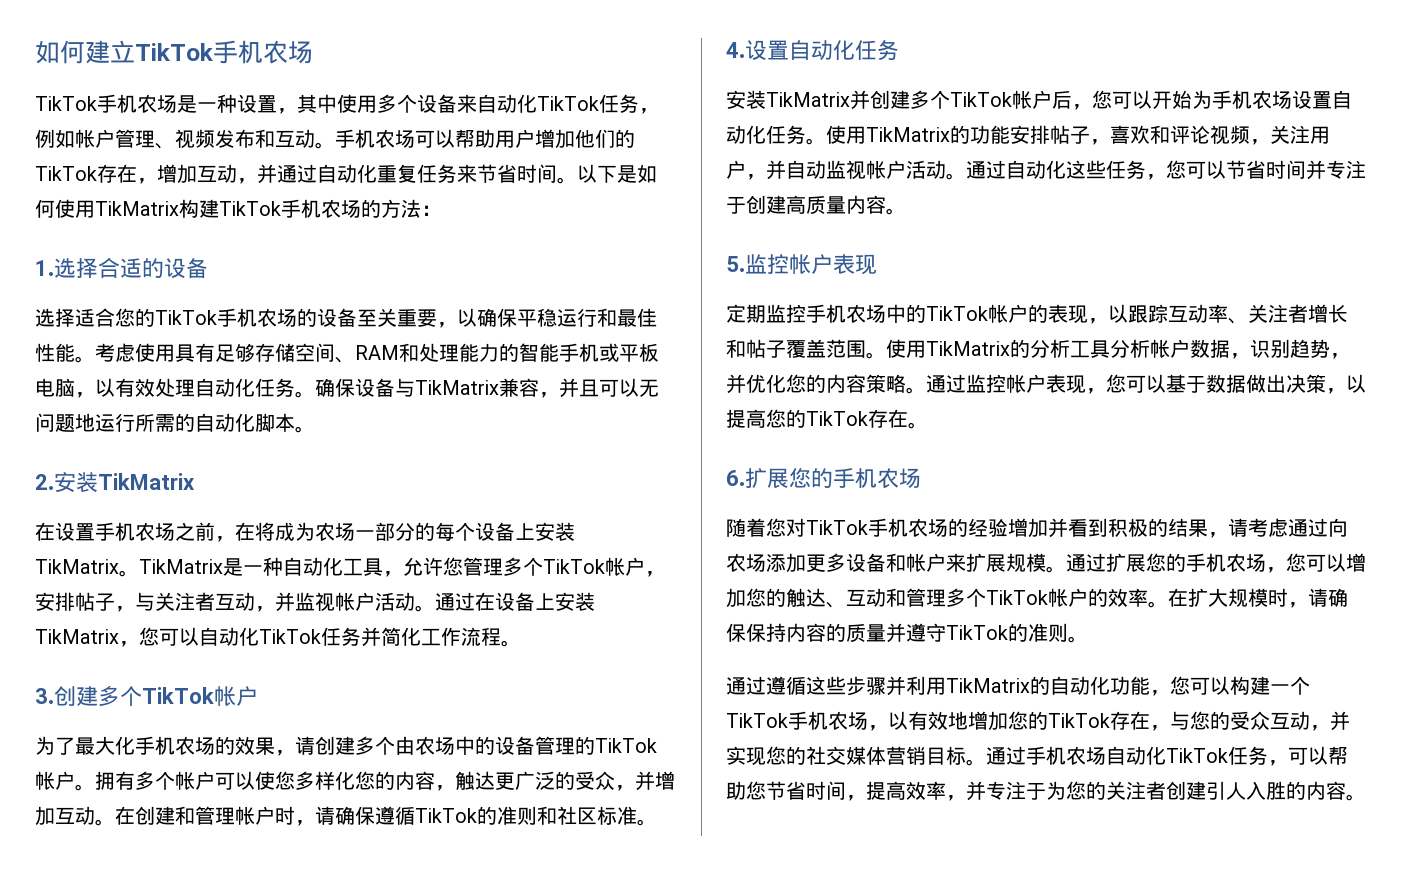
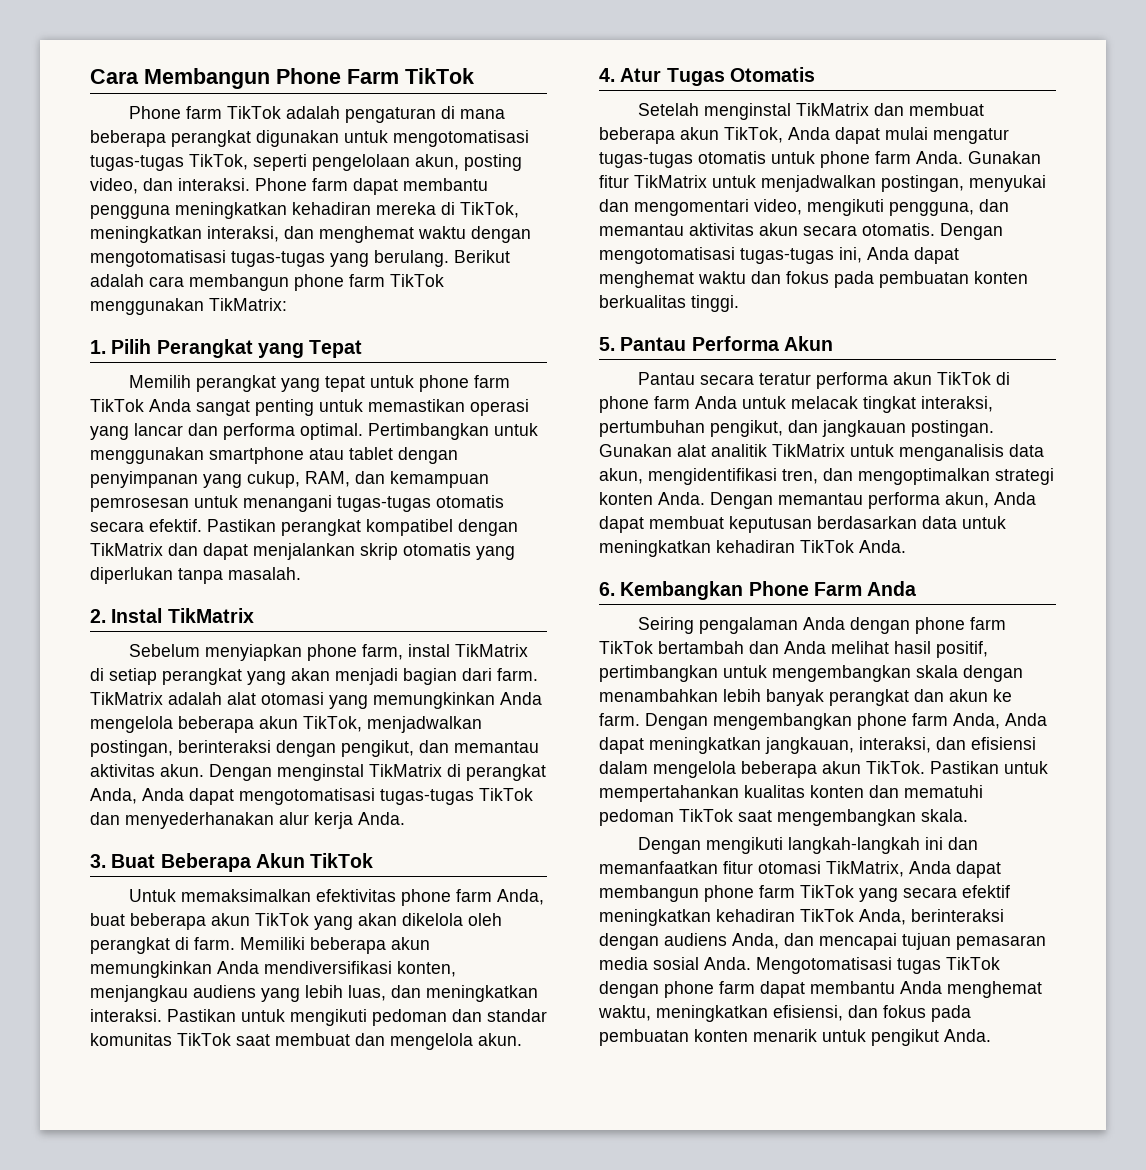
[35,40,313,64] [35,94,659,114] [35,129,635,149] [35,164,657,184] [35,199,441,218] [35,257,208,279] [35,308,657,328] [35,343,659,363] [35,378,659,398] [35,413,315,433] 如何建立TikTok手机农场 // TikTok手机农场是一种设置，其中使用多个设备来自动化TikTok任务，例如帐户管理、视频发布和互动。手机农场可以帮助用户增加他们的TikTok存在，增加互动，并通过自动化重复任务来节省时间。以下是如何使用TikMatrix构建TikTok手机农场的方法： // 1.选择合适的设备 // 选择适合您的TikTok手机农场的设备至关重要，以确保平稳运行和最佳性能。考虑使用具有足够存储空间、RAM和处理能力的智能手机或平板电脑，以有效处理自动化任务。确保设备与TikMatrix兼容，并且可以无问题地运行所需的自动化脚本。 -> [90,68,474,89] [129,106,506,123] [90,130,529,147] [90,154,522,171] [90,178,488,195] [90,202,519,219] [90,226,531,243] [90,250,510,267] [90,274,444,291] [90,298,287,315] [90,339,363,358] [129,375,511,392] [90,399,529,416] [90,423,538,440] [90,447,458,464] [90,471,489,488] [90,495,504,512] [90,519,518,536] [90,543,515,560] [90,567,301,584] Cara Membangun Phone Farm TikTok // Phone farm TikTok adalah pengaturan di mana beberapa perangkat digunakan untuk mengotomatisasi tugas-tugas TikTok, seperti pengelolaan akun, posting video, dan interaksi. Phone farm dapat membantu pengguna meningkatkan kehadiran mereka di TikTok, meningkatkan interaksi, dan menghemat waktu dengan mengotomatisasi tugas-tugas yang berulang. Berikut adalah cara membangun phone farm TikTok menggunakan TikMatrix: // 1. Pilih Perangkat yang Tepat // Memilih perangkat yang tepat untuk phone farm TikTok Anda sangat penting untuk memastikan operasi yang lancar dan performa optimal. Pertimbangkan untuk menggunakan smartphone atau tablet dengan penyimpanan yang cukup, RAM, dan kemampuan pemrosesan untuk menangani tugas-tugas otomatis secara efektif. Pastikan perangkat kompatibel dengan TikMatrix dan dapat menjalankan skrip otomatis yang diperlukan tanpa masalah.
[54,472,98,493] 安装 -> [111,608,163,623] Instal
[35,522,575,542] [35,557,665,577] [35,592,595,612] [35,627,521,647] [35,686,258,707] [35,736,657,756] [35,771,675,791] [35,806,657,826] [726,40,899,61] [726,90,1352,110] [726,125,1330,145] [726,160,1366,180] [726,195,906,215] [726,254,877,275] [726,304,1348,324] [726,339,1350,359] [726,374,1366,394] [726,409,928,429] [726,467,921,489] [726,518,1348,538] [726,553,1366,573] [726,588,1348,608] [726,623,1088,643] [726,676,1310,696] [726,711,1350,731] [726,746,1348,766] [726,781,1366,801] 在设置手机农场之前，在将成为农场一部分的每个设备上安装TikMatrix。TikMatrix是一种自动化工具，允许您管理多个TikTok帐户，安排帖子，与关注者互动，并监视帐户活动。通过在设备上安装TikMatrix，您可以自动化TikTok任务并简化工作流程。 // 3.创建多个TikTok帐户 // 为了最大化手机农场的效果，请创建多个由农场中的设备管理的TikTok帐户。拥有多个帐户可以使您多样化您的内容，触达更广泛的受众，并增加互动。在创建和管理帐户时，请确保遵循TikTok的准则和社区标准。 // 4.设置自动化任务 // 安装TikMatrix并创建多个TikTok帐户后，您可以开始为手机农场设置自动化任务。使用TikMatrix的功能安排帖子，喜欢和评论视频，关注用户，并自动监视帐户活动。通过自动化这些任务，您可以节省时间并专注于创建高质量内容。 // 5.监控帐户表现 // 定期监控手机农场中的TikTok帐户的表现，以跟踪互动率、关注者增长和帖子覆盖范围。使用TikMatrix的分析工具分析帐户数据，识别趋势，并优化您的内容策略。通过监控帐户表现，您可以基于数据做出决策，以提高您的TikTok存在。 // 6.扩展您的手机农场 // 随着您对TikTok手机农场的经验增加并看到积极的结果，请考虑通过向农场添加更多设备和帐户来扩展规模。通过扩展您的手机农场，您可以增加您的触达、互动和管理多个TikTok帐户的效率。在扩大规模时，请确保保持内容的质量并遵守TikTok的准则。 // 通过遵循这些步骤并利用TikMatrix的自动化功能，您可以构建一个TikTok手机农场，以有效地增加您的TikTok存在，与您的受众互动，并实现您的社交媒体营销目标。通过手机农场自动化TikTok任务，可以帮助您节省时间，提高效率，并专注于为您的关注者创建引人入胜的内容。 -> [129,644,529,661] [90,668,538,685] [90,692,542,709] [90,716,482,733] [90,740,539,757] [90,764,546,781] [90,788,533,805] [90,812,405,829] [90,853,374,872] [129,889,545,906] [90,913,502,930] [90,937,430,954] [90,961,456,978] [90,985,538,1002] [90,1009,547,1026] [90,1033,522,1050] [599,67,815,86] [638,103,985,120] [599,127,1009,144] [599,151,1041,168] [599,175,1046,192] [599,199,1009,216] [599,223,1003,240] [599,247,959,264] [599,271,1028,288] [599,295,739,312] [599,336,833,351] [638,372,1011,389] [599,396,993,413] [599,420,994,437] [599,444,1044,461] [599,468,1054,485] [599,492,1036,509] [599,516,1006,533] [599,540,906,557] [599,581,917,600] [638,617,1007,634] [599,641,988,658] [599,665,1023,682] [599,689,1012,706] [599,713,1047,730] [599,737,1036,754] [599,761,1048,778] [599,785,983,802] [599,809,968,826] [638,837,979,854] [599,861,1001,878] [599,885,1010,902] [599,909,1004,926] [599,933,1046,950] [599,957,1000,974] [599,981,1042,998] [598,1005,971,1022] [599,1029,991,1046] Sebelum menyiapkan phone farm, instal TikMatrix di setiap perangkat yang akan menjadi bagian dari farm. TikMatrix adalah alat otomasi yang memungkinkan Anda mengelola beberapa akun TikTok, menjadwalkan postingan, berinteraksi dengan pengikut, dan memantau aktivitas akun. Dengan menginstal TikMatrix di perangkat Anda, Anda dapat mengotomatisasi tugas-tugas TikTok dan menyederhanakan alur kerja Anda. // 3. Buat Beberapa Akun TikTok // Untuk memaksimalkan efektivitas phone farm Anda, buat beberapa akun TikTok yang akan dikelola oleh perangkat di farm. Memiliki beberapa akun memungkinkan Anda mendiversifikasi konten, menjangkau audiens yang lebih luas, dan meningkatkan interaksi. Pastikan untuk mengikuti pedoman dan standar komunitas TikTok saat membuat dan mengelola akun. // 4. Atur Tugas Otomatis // Setelah menginstal TikMatrix dan membuat beberapa akun TikTok, Anda dapat mulai mengatur tugas-tugas otomatis untuk phone farm Anda. Gunakan fitur TikMatrix untuk menjadwalkan postingan, menyukai dan mengomentari video, mengikuti pengguna, dan memantau aktivitas akun secara otomatis. Dengan mengotomatisasi tugas-tugas ini, Anda dapat menghemat waktu dan fokus pada pembuatan konten berkualitas tinggi. // 5. Pantau Performa Akun // Pantau secara teratur performa akun TikTok di phone farm Anda untuk melacak tingkat interaksi, pertumbuhan pengikut, dan jangkauan postingan. Gunakan alat analitik TikMatrix untuk menganalisis data akun, mengidentifikasi tren, dan mengoptimalkan strategi konten Anda. Dengan memantau performa akun, Anda dapat membuat keputusan berdasarkan data untuk meningkatkan kehadiran TikTok Anda. // 6. Kembangkan Phone Farm Anda // Seiring pengalaman Anda dengan phone farm TikTok bertambah dan Anda melihat hasil positif, pertimbangkan untuk mengembangkan skala dengan menambahkan lebih banyak perangkat dan akun ke farm. Dengan mengembangkan phone farm Anda, Anda dapat meningkatkan jangkauan, interaksi, dan efisiensi dalam mengelola beberapa akun TikTok. Pastikan untuk mempertahankan kualitas konten dan mematuhi pedoman TikTok saat mengembangkan skala. // Dengan mengikuti langkah-langkah ini dan memanfaatkan fitur otomasi TikMatrix, Anda dapat membangun phone farm TikTok yang secara efektif meningkatkan kehadiran TikTok Anda, berinteraksi dengan audiens Anda, dan mencapai tujuan pemasaran media sosial Anda. Mengotomatisasi tugas TikTok dengan phone farm dapat membantu Anda menghemat waktu, meningkatkan efisiensi, dan fokus pada pembuatan konten menarik untuk pengikut Anda.

